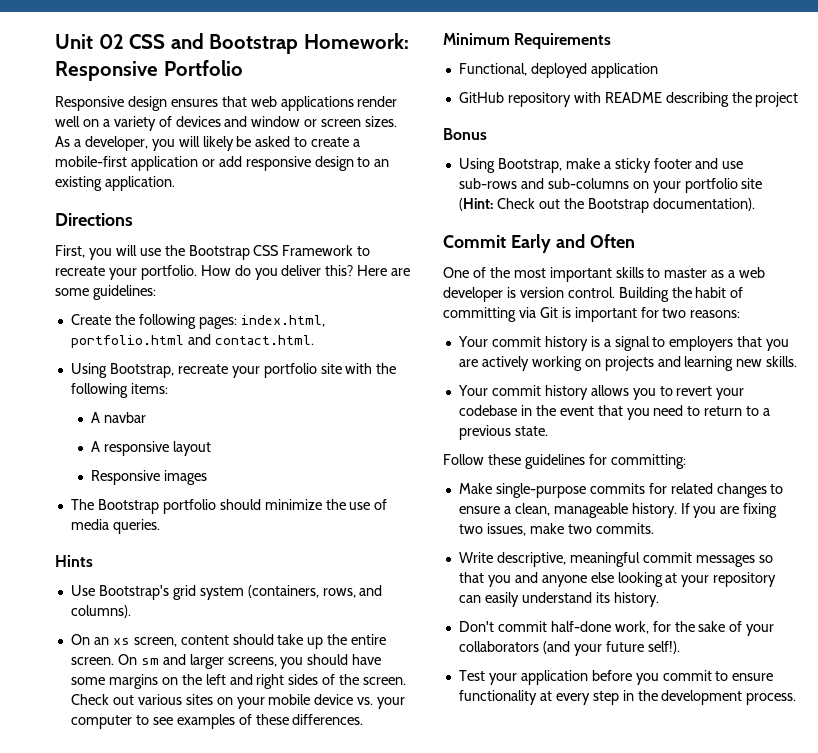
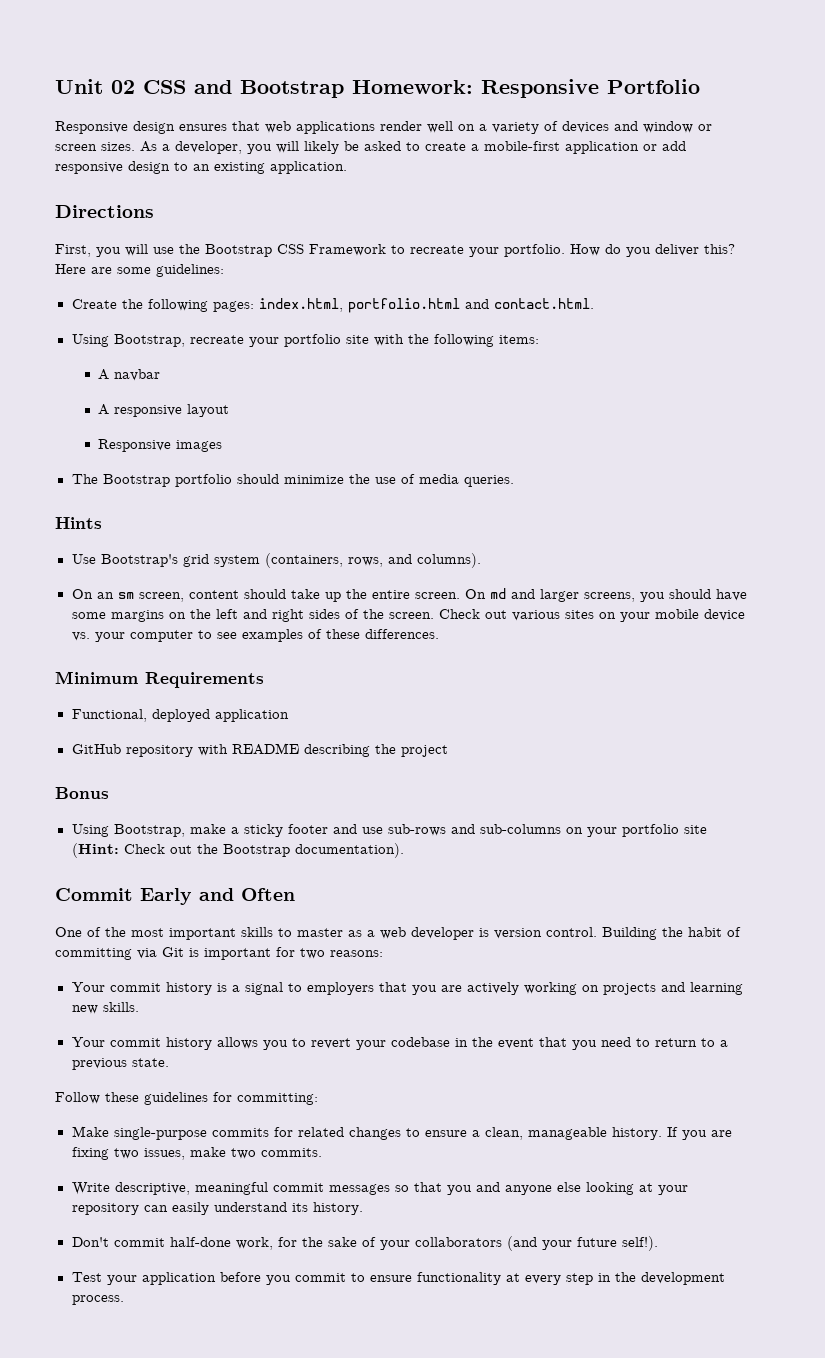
[112,638,130,645] xs -> [117,592,134,599] sm
[140,658,159,665] sm -> [489,588,506,599] md

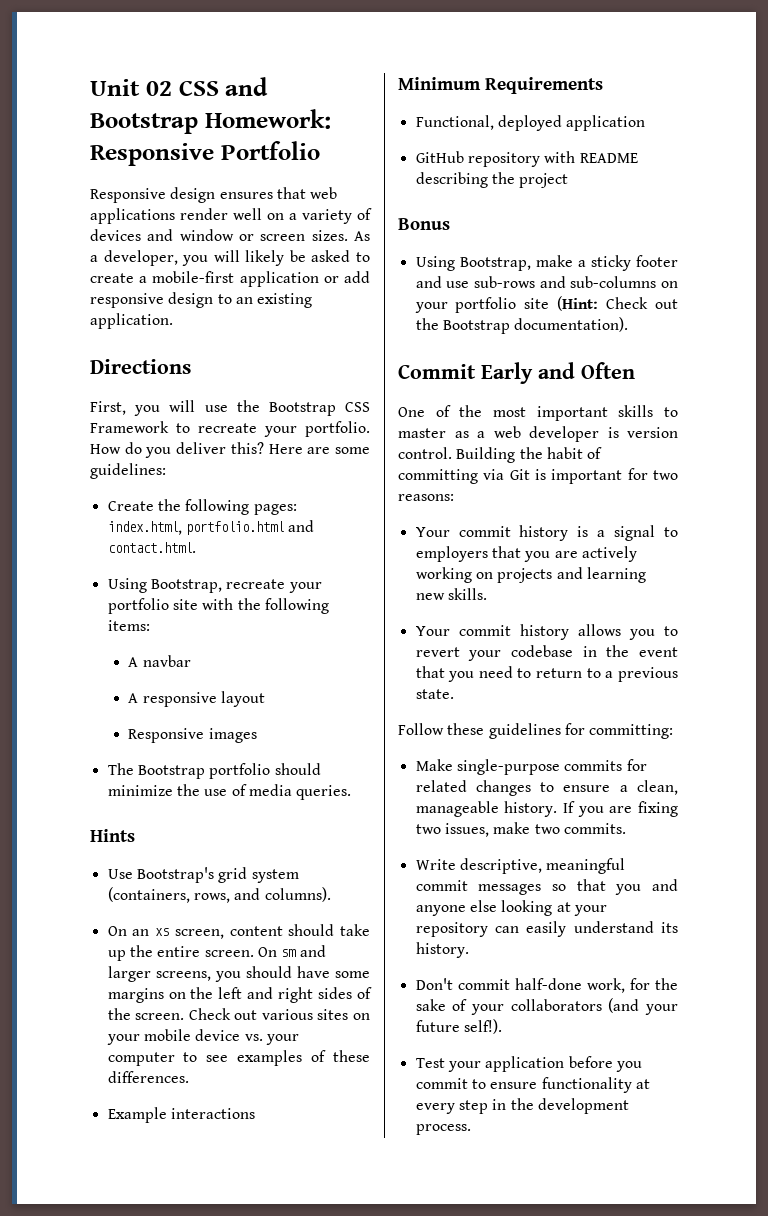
[117,592,134,599] sm -> [155,928,170,936] xs
[489,588,506,599] md -> [281,949,297,957] sm
(439, 634) none -> [107,1107,255,1123] // Example interactions

